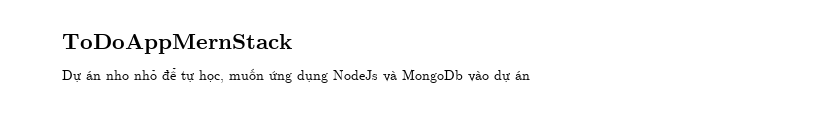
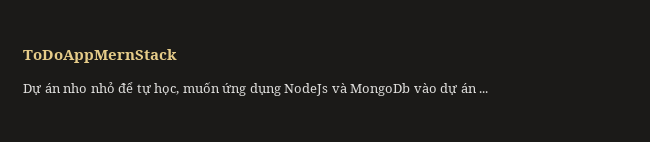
(530, 75) none -> [479,91,489,93] ...

